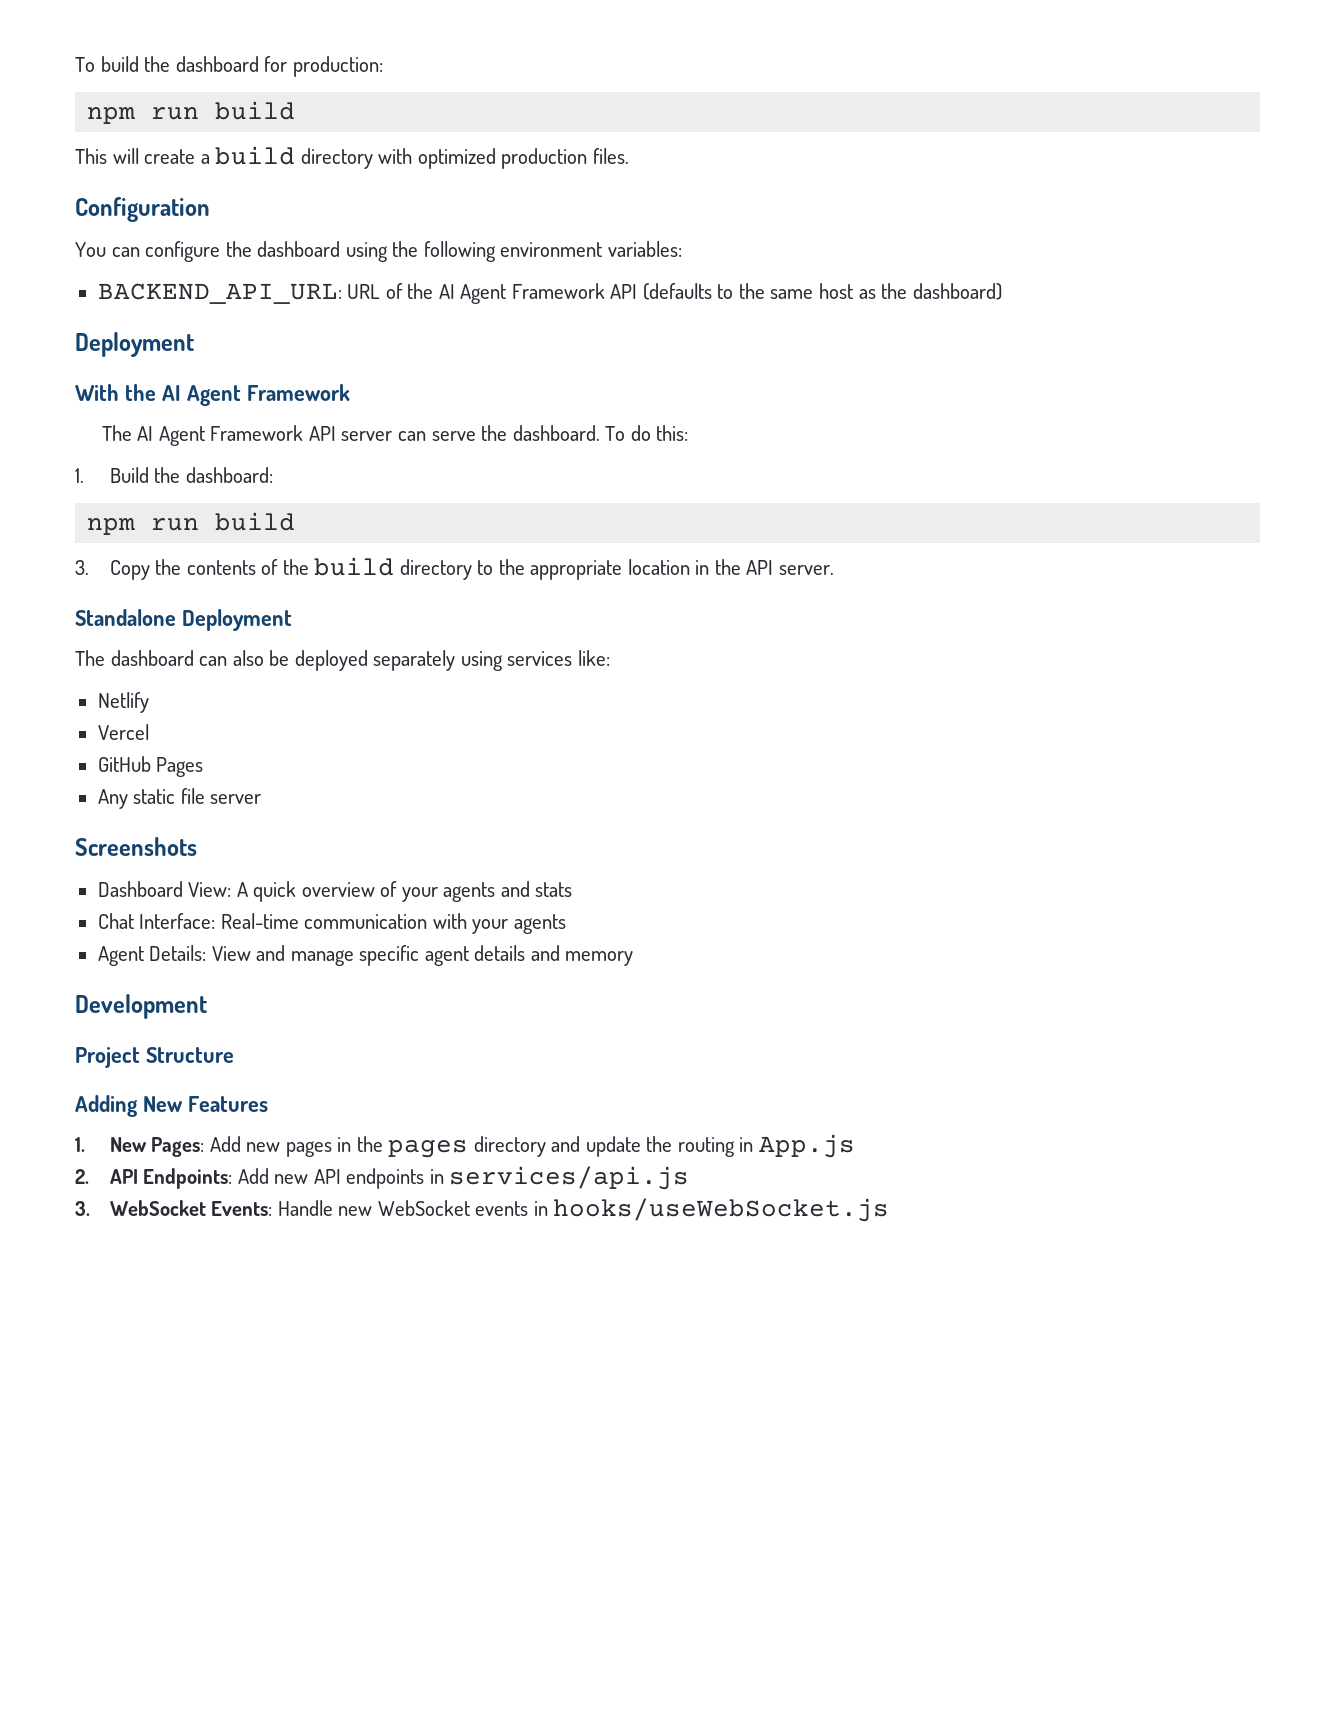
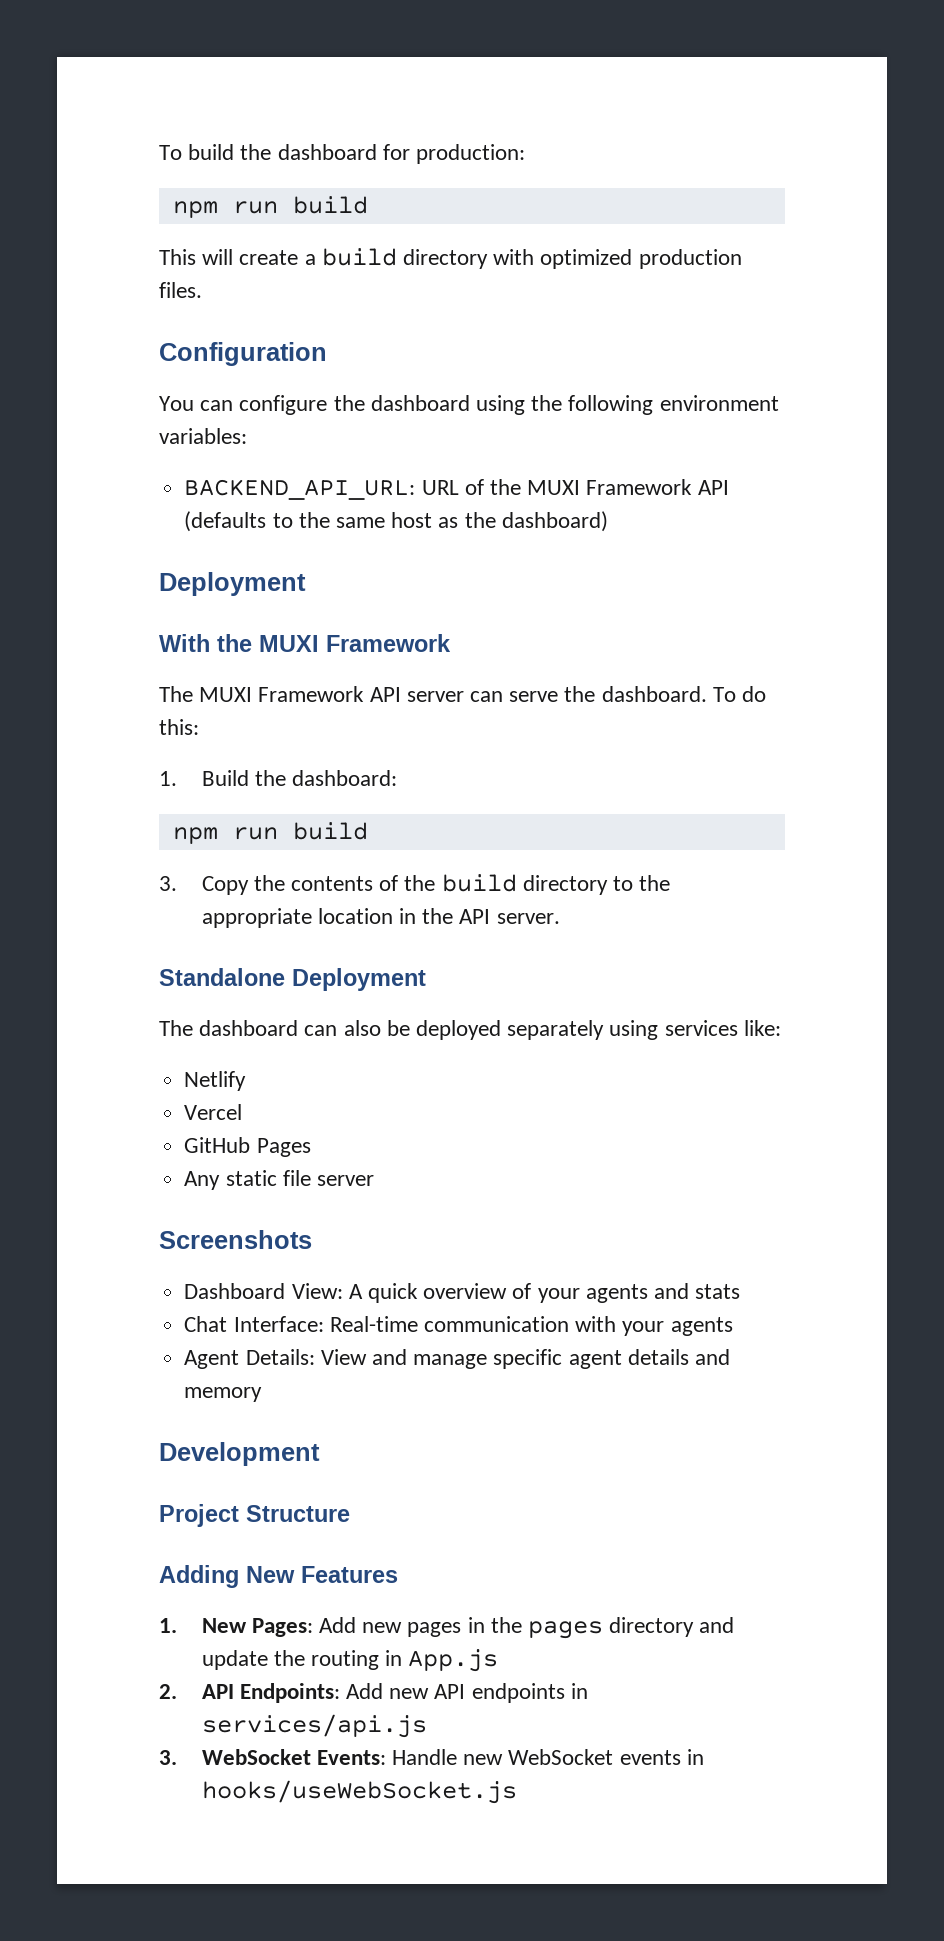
[438,284,507,304] AI Agent -> [527,480,581,495] MUXI
[161,385,241,406] AI Agent -> [259,635,319,652] MUXI
[137,426,205,446] AI Agent -> [199,687,253,702] MUXI

